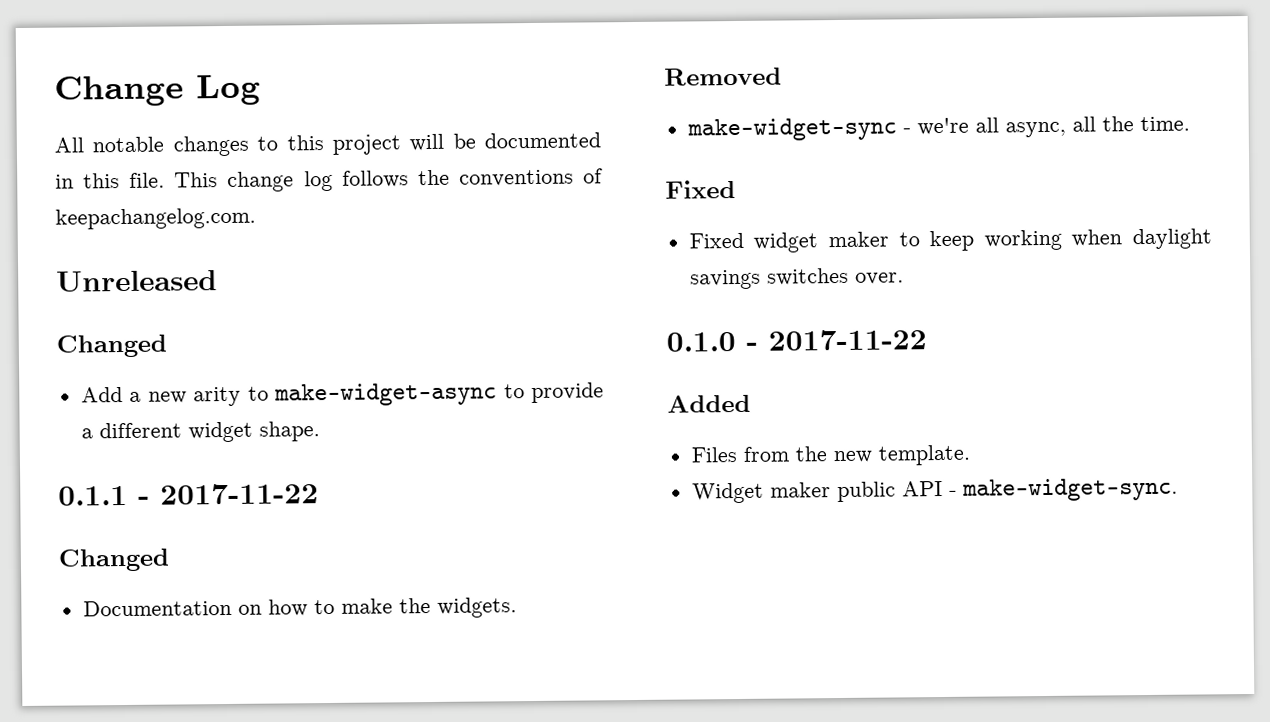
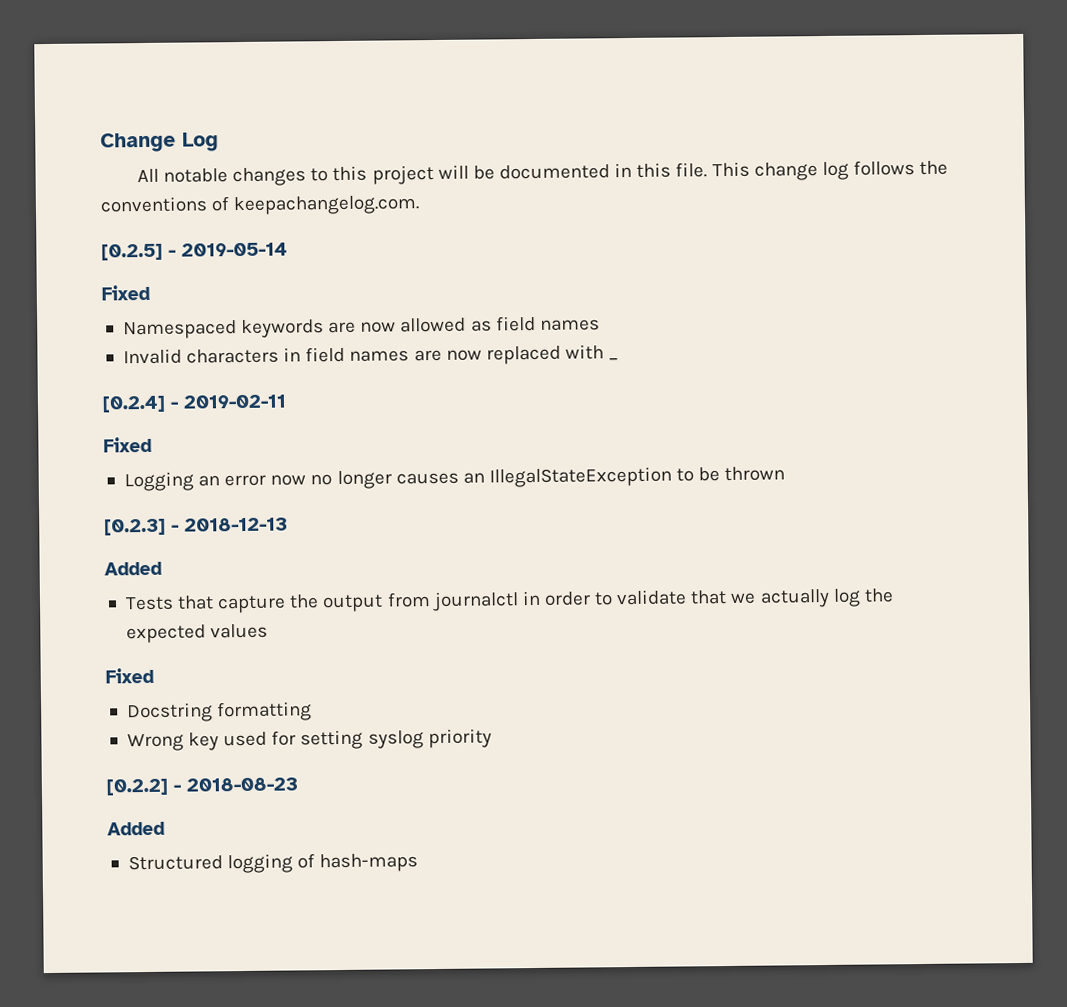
[56,270,218,292] [56,334,167,358] [80,382,604,407] [80,421,320,443] [58,483,319,506] [58,548,170,572] [82,597,517,618] [664,67,782,86] [686,116,1190,142] [665,180,736,199] [688,228,1212,253] [689,267,904,290] [666,329,927,352] [667,394,751,413] [690,444,971,466] [691,477,1178,504] Unreleased // Changed // Add a new arity to make-widget-async to provide a different widget shape. // 0.1.1 - 2017-11-22 // Changed // Documentation on how to make the widgets. // Removed // make-widget-sync - we're all async, all the time. // Fixed // Fixed widget maker to keep working when daylight savings switches over. // 0.1.0 - 2017-11-22 // Added // Files from the new template. // Widget maker public API - make-widget-sync. -> [101,242,288,261] [101,284,150,301] [122,315,600,340] [122,344,620,365] [102,394,286,413] [103,436,152,453] [123,466,786,492] [104,517,288,536] [104,561,162,576] [124,588,894,614] [125,623,269,644] [105,667,154,684] [126,701,313,723] [126,728,492,752] [106,777,298,796] [107,821,165,836] [127,853,419,874] [0.2.5] - 2019-05-14 // Fixed // Namespaced keywords are now allowed as field names // Invalid characters in field names are now replaced with _ // [0.2.4] - 2019-02-11 // Fixed // Logging an error now no longer causes an IllegalStateException to be thrown // [0.2.3] - 2018-12-13 // Added // Tests that capture the output from journalctl in order to validate that we actually log the expected values // Fixed // Docstring formatting // Wrong key used for setting syslog priority // [0.2.2] - 2018-08-23 // Added // Structured logging of hash-maps

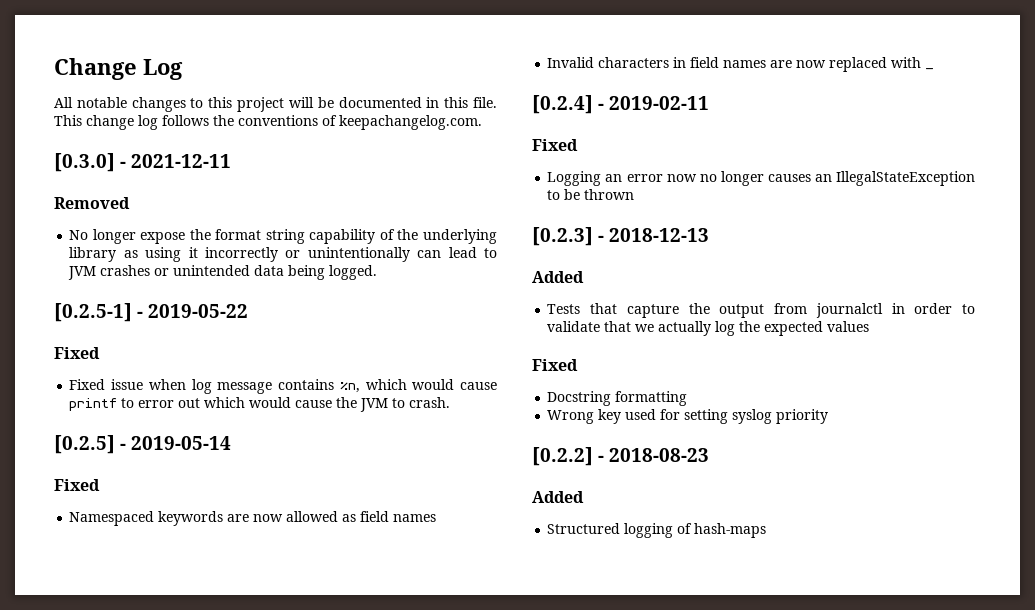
(421, 205) none -> [54,153,232,172] [54,197,130,209] [69,229,498,244] [69,247,497,262] [68,265,378,280] [54,303,249,322] [54,347,100,359] [69,379,498,394] [69,397,451,412] // [0.3.0] - 2021-12-11 // Removed // No longer expose the format string capability of the underlying library as using it incorrectly or unintentionally can lead to JVM crashes or unintended data being logged. // [0.2.5-1] - 2019-05-22 // Fixed // Fixed issue when log message contains %n, which would cause printf to error out which would cause the JVM to crash.

